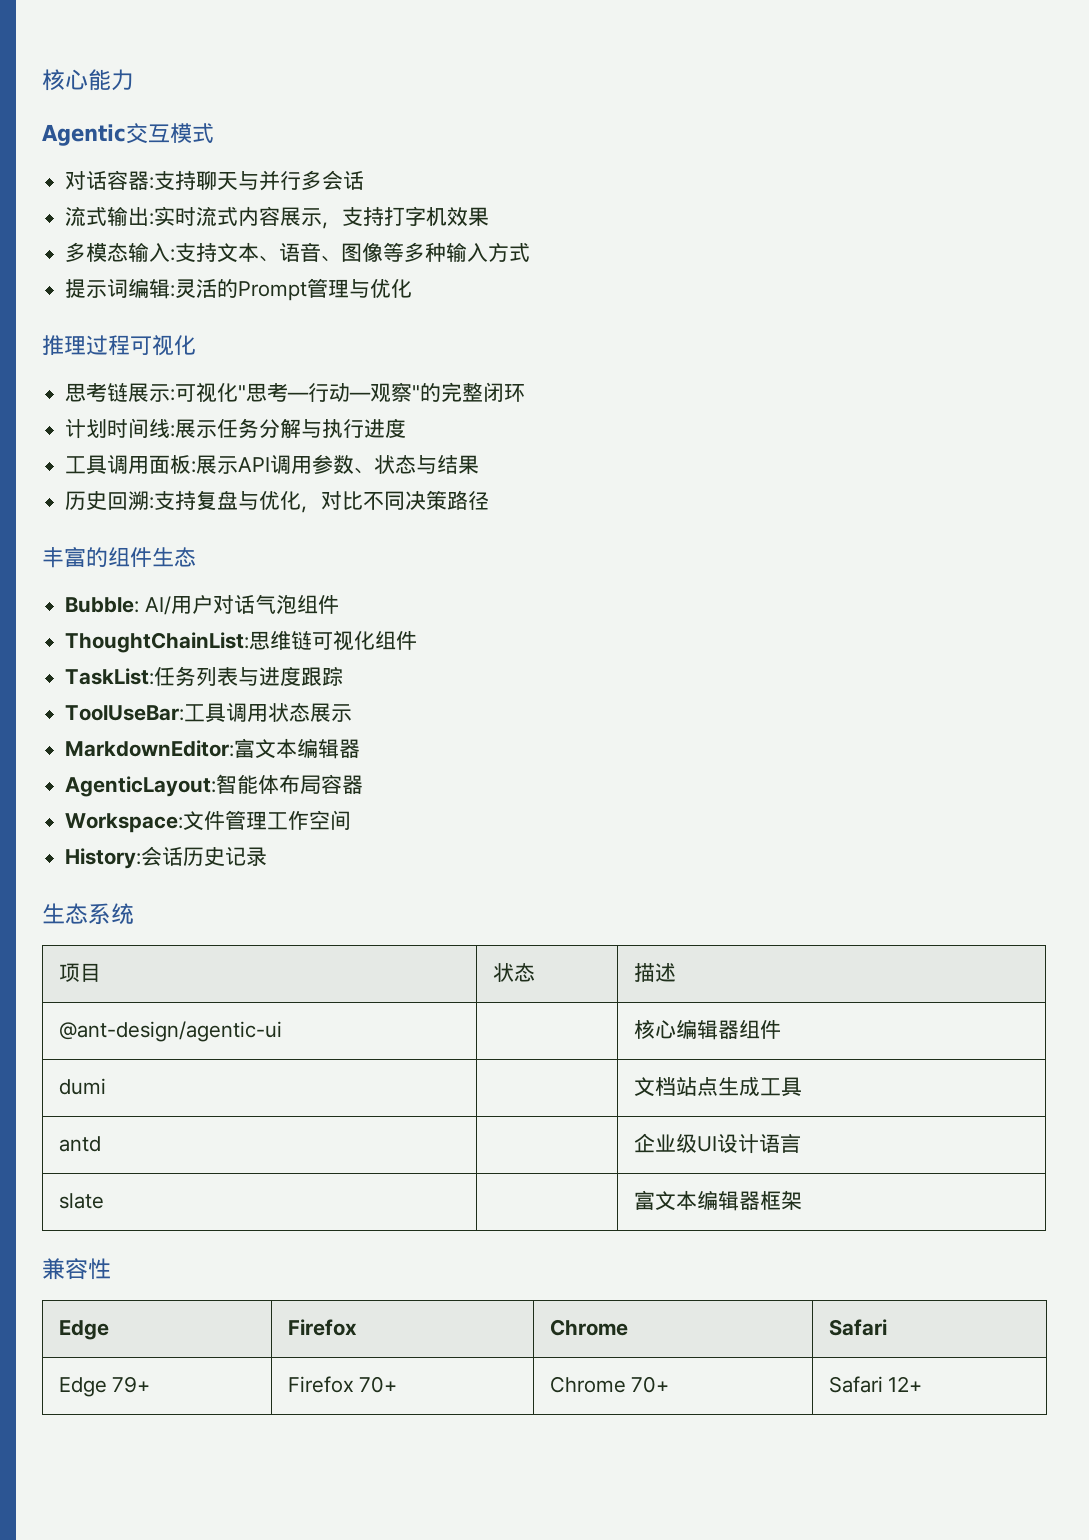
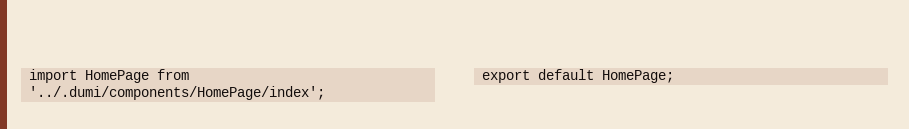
[42,69,134,91] [42,123,214,146] [65,170,365,191] [65,206,490,229] [65,242,531,263] [65,278,413,301] [42,335,196,356] [65,382,526,403] [65,418,407,439] [65,454,480,475] [65,490,490,513] [42,547,196,568] [65,594,339,615] [65,630,418,653] [65,666,344,686] [65,703,353,723] [65,738,361,759] [65,774,364,797] [65,810,352,833] [65,846,268,869] [42,903,134,925] [58,963,101,982] [492,963,535,982] [633,963,676,982] [58,1021,282,1042] [633,1019,781,1040] [58,1078,106,1095] [633,1077,802,1097] [58,1136,101,1152] [633,1133,801,1154] [58,1193,104,1209] [633,1190,802,1211] [42,1258,111,1280] [58,1320,109,1340] [287,1319,357,1336] [549,1319,628,1336] [828,1319,887,1336] [58,1376,151,1397] [287,1376,398,1393] [549,1376,670,1393] [828,1376,923,1393] 核心能力 // Agentic交互模式 // 对话容器:支持聊天与并行多会话 // 流式输出:实时流式内容展示，支持打字机效果 // 多模态输入:支持文本、语音、图像等多种输入方式 // 提示词编辑:灵活的Prompt管理与优化 // 推理过程可视化 // 思考链展示:可视化"思考—行动—观察"的完整闭环 // 计划时间线:展示任务分解与执行进度 // 工具调用面板:展示API调用参数、状态与结果 // 历史回溯:支持复盘与优化，对比不同决策路径 // 丰富的组件生态 // Bubble: AI/用户对话气泡组件 // ThoughtChainList:思维链可视化组件 // TaskList:任务列表与进度跟踪 // ToolUseBar:工具调用状态展示 // MarkdownEditor:富文本编辑器 // AgenticLayout:智能体布局容器 // Workspace:文件管理工作空间 // History:会话历史记录 // 生态系统 // 项目 | 状态 | 描述 // @ant-design/agentic-ui | | 核心编辑器组件 // dumi | | 文档站点生成工具 // antd | | 企业级UI设计语言 // slate | | 富文本编辑器框架 // 兼容性 // Edge | Firefox | Chrome | Safari // Edge 79+ | Firefox 70+ | Chrome 70+ | Safari 12+ -> [29,69,190,83] [29,86,326,100] [482,69,675,83] import HomePage from '../.dumi/components/HomePage/index'; // export default HomePage;

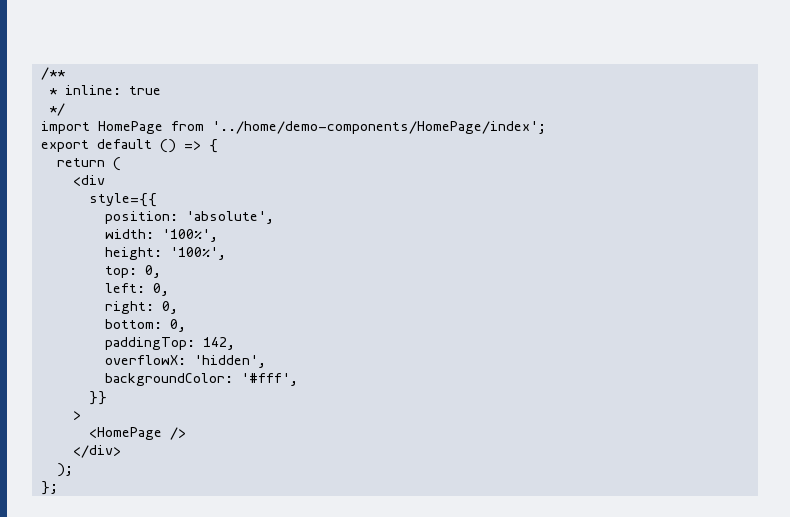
(29, 76) none -> [41,67,65,80] [49,85,161,95] [49,103,65,116] /** // * inline: true // */ //
[29,86,326,100] '../.dumi/components/HomePage/index'; -> [212,121,546,134] '../home/demo-components/HomePage/index';
[602,70,675,83] HomePage; -> [160,139,218,153] [57,157,121,171] [73,175,105,186] [89,193,157,207] [105,211,274,224] [105,229,218,242] [105,247,226,260] [105,265,161,278] [105,283,169,296] [105,301,178,314] [105,319,186,332] [105,337,235,350] [105,355,266,368] [105,373,298,386] [89,391,107,405] [73,411,81,420] [89,427,186,440] [73,445,121,458] [57,463,73,477] [41,481,58,495] () => { // return ( // <div // style={{ // position: 'absolute', // width: '100%', // height: '100%', // top: 0, // left: 0, // right: 0, // bottom: 0, // paddingTop: 142, // overflowX: 'hidden', // backgroundColor: '#fff', // }} // > // <HomePage /> // </div> // ); // };

